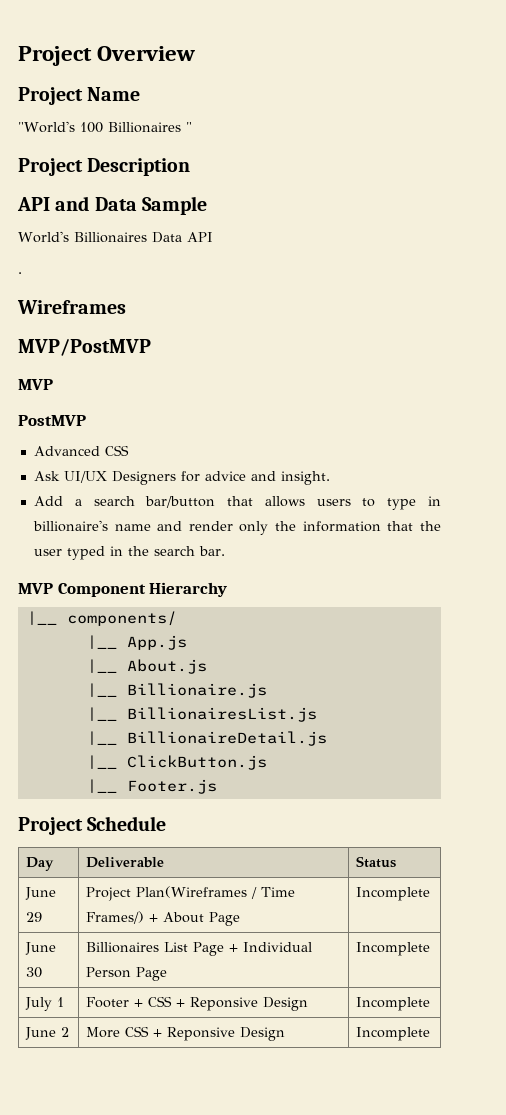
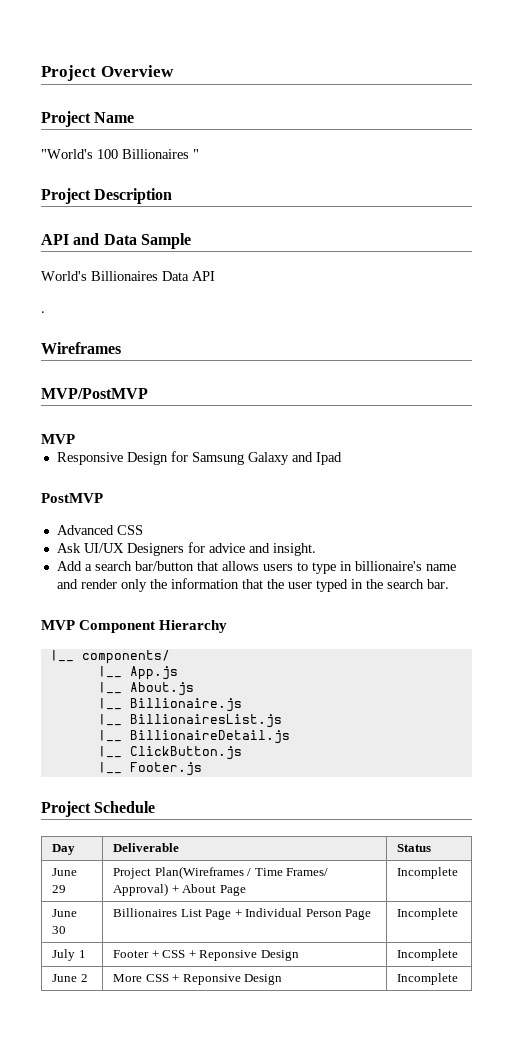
(53, 384) none -> [56,451,342,465] // Responsive Design for Samsung Galaxy and Ipad
[86,911,145,924] Frames/) -> [286,868,329,876] [113,883,169,896] Frames/ Approval)

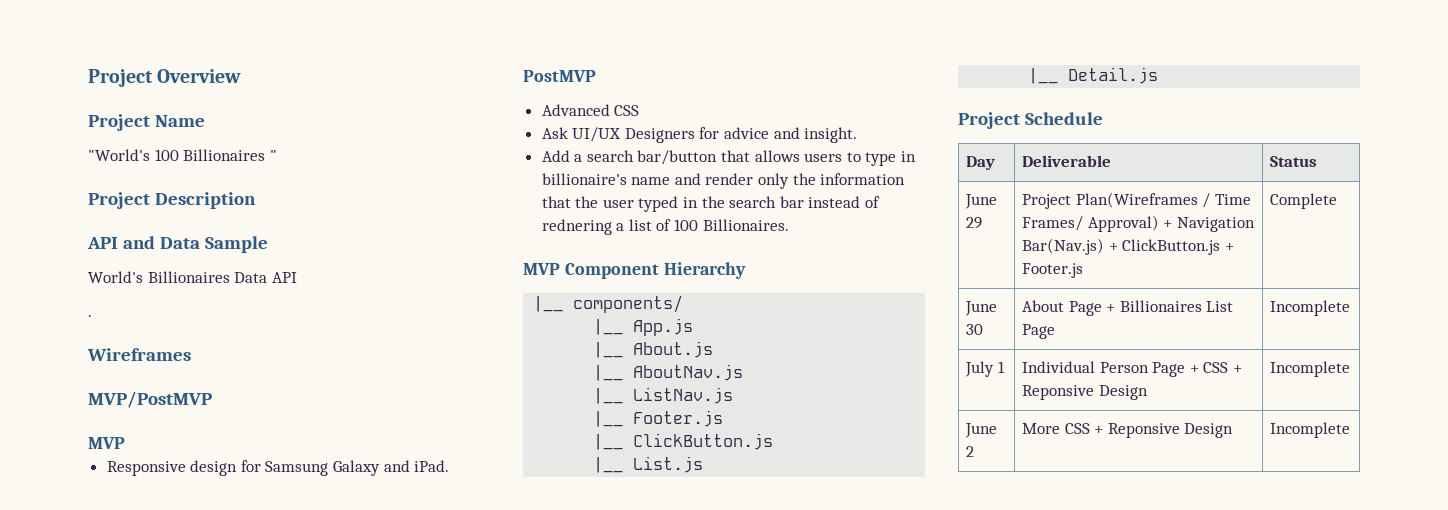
[126,452,168,465] Design -> [190,460,238,476] design
[315,452,342,465] Ipad -> [414,460,450,472] iPad.
[426,579,449,589] bar. -> [779,196,881,208] [541,219,789,235] bar instead of rednering a list of 100 Billionaires.
[129,698,242,712] [97,714,282,728] [97,730,290,744] Billionaire.js // |__ BillionairesList.js // |__ BillionaireDetail.js -> [633,364,744,381] [593,387,734,404] [593,410,724,427] AboutNav.js // |__ ListNav.js // |__ Footer.js
[129,762,202,776] Footer.js -> [633,456,704,473] [1028,67,1159,84] List.js // |__ Detail.js
[182,884,246,896] [397,867,459,879] About Page | Incomplete -> [1176,217,1255,232] [1021,238,1234,255] [1021,263,1083,278] [1269,193,1337,209] Navigation Bar(Nav.js) + ClickButton.js + Footer.js | Complete
(67, 930) none -> [1021,300,1116,316] About Page +
[234,908,372,920] + Individual Person Page -> (1055, 331) none
[113,950,150,958] Footer -> [1021,361,1186,377] Individual Person Page

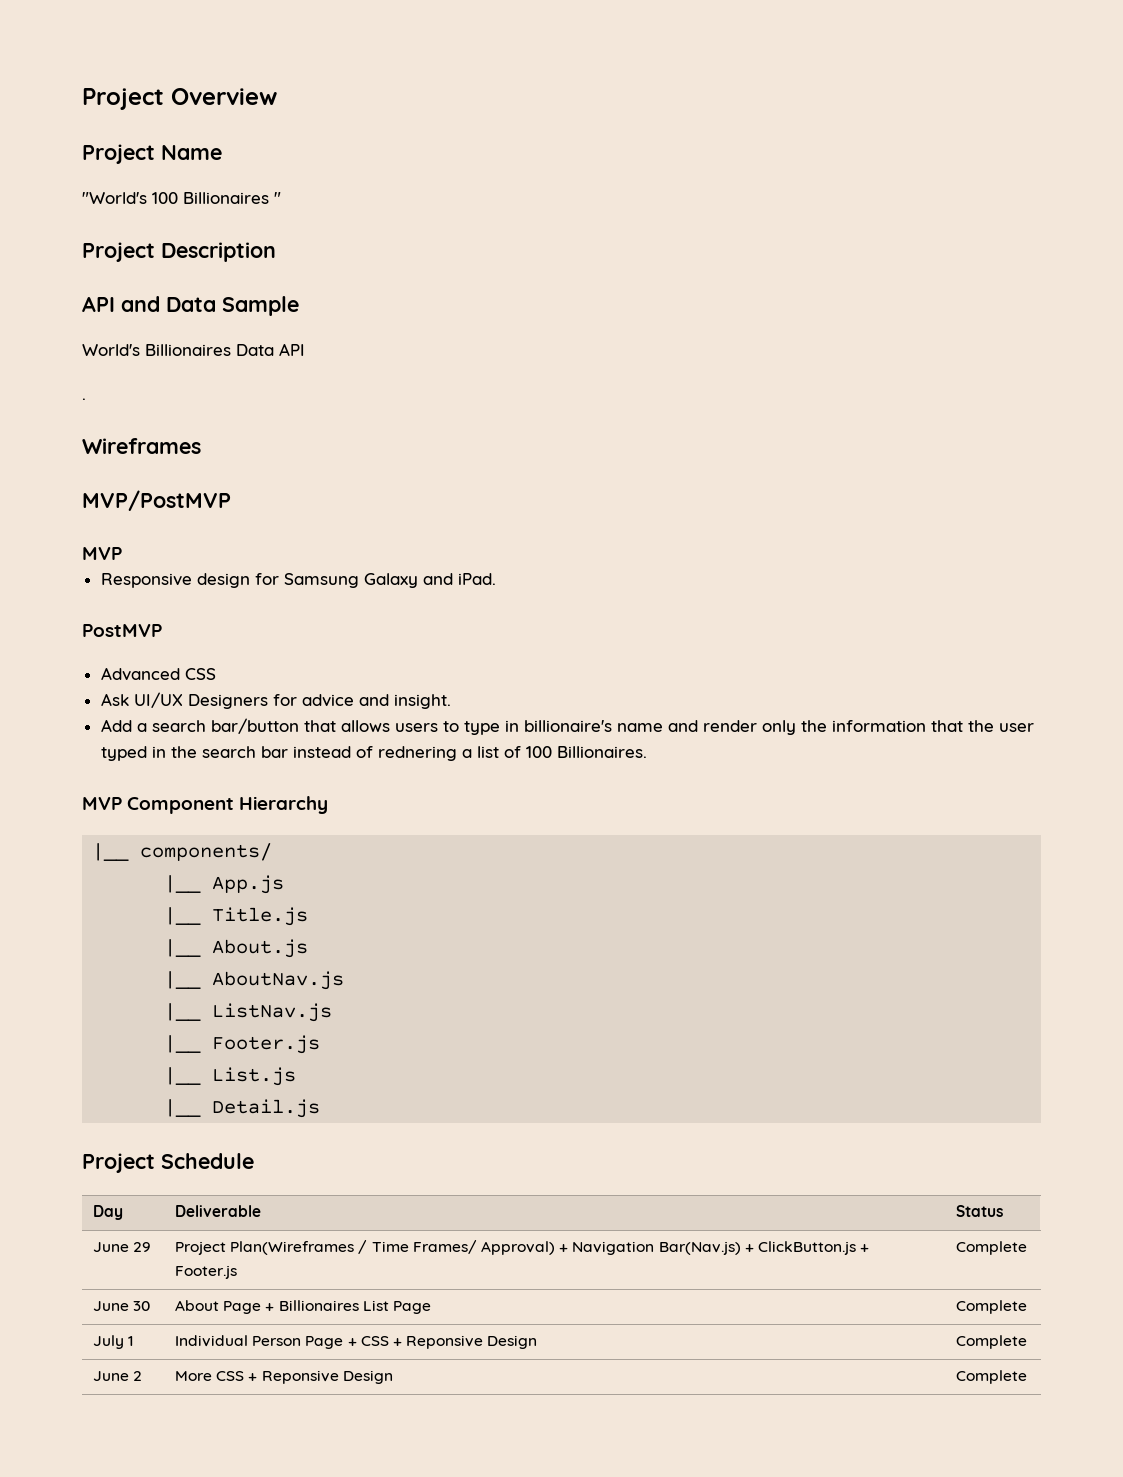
(694, 327) none -> [164,907,309,926] // |__ Title.js
[593,433,774,450] // |__ ClickButton.js -> (321, 1044) none
[1269,300,1350,316] Incomplete -> [956,1300,1028,1314] Complete
[1269,361,1350,377] Incomplete -> [956,1335,1028,1349] Complete
[1269,422,1350,438] Incomplete -> [956,1370,1028,1384] Complete

